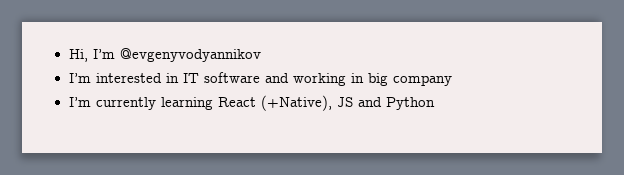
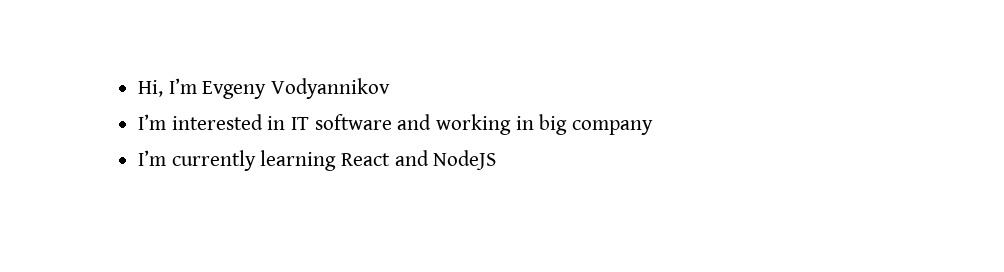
[119,48,261,62] @evgenyvodyannikov -> [202,78,391,99] Evgeny Vodyannikov
[260,95,435,111] (+Native), JS and Python -> [394,150,497,170] and NodeJS

